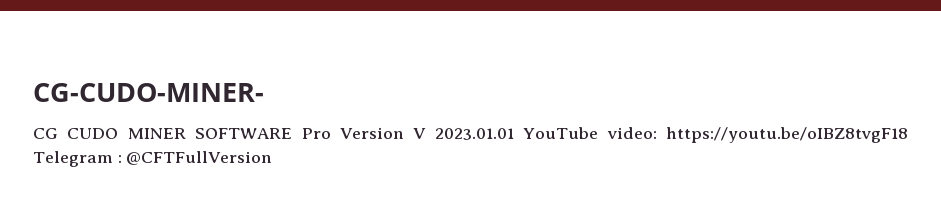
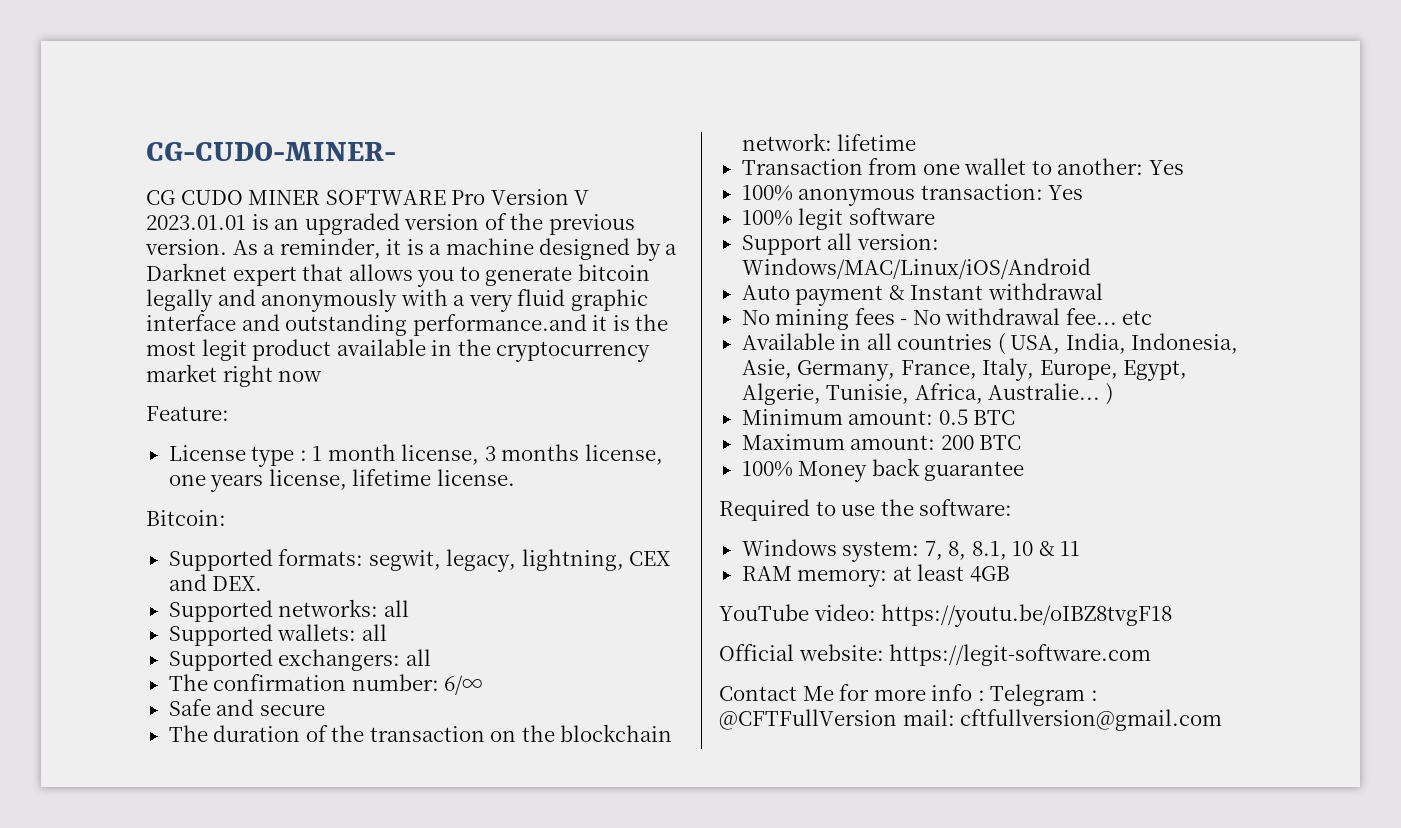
[523,127,909,143] YouTube video: https://youtu.be/oIBZ8tvgF18 -> [251,213,635,235] [145,238,678,261] [146,263,650,287] [146,289,648,312] [146,314,669,336] [146,339,651,362] [146,364,323,387] [146,406,229,421] [168,444,663,467] [168,469,515,492] [146,510,226,526] [168,549,672,572] [168,574,263,591] [168,599,409,622] [168,624,387,646] [168,649,431,671] [168,674,484,695] [168,699,325,716] [168,724,673,742] [741,133,917,151] [741,158,1184,175] [741,184,1084,206] [741,208,935,230] [741,233,939,255] [741,258,1091,279] [741,283,1103,306] [741,308,1153,330] [741,333,1239,355] [741,358,1188,381] [741,383,1113,405] [741,409,1016,425] [741,434,1022,450] [741,458,1025,482] [719,499,1013,521] [741,539,1081,562] [741,564,1010,587] [719,604,1173,627] [719,644,1152,666] [719,684,985,701] is an upgraded version of the previous version. As a reminder, it is a machine designed by a Darknet expert that allows you to generate bitcoin legally and anonymously with a very fluid graphic interface and outstanding performance.and it is the most legit product available in the cryptocurrency market right now // Feature: // License type : 1 month license, 3 months license, one years license, lifetime license. // Bitcoin: // Supported formats: segwit, legacy, lightning, CEX and DEX. // Supported networks: all // Supported wallets: all // Supported exchangers: all // The confirmation number: 6/∞ // Safe and secure // The duration of the transaction on the blockchain network: lifetime // Transaction from one wallet to another: Yes // 100% anonymous transaction: Yes // 100% legit software // Support all version: Windows/MAC/Linux/iOS/Android // Auto payment & Instant withdrawal // No mining fees - No withdrawal fee... etc // Available in all countries ( USA, India, Indonesia, Asie, Germany, France, Italy, Europe, Egypt, Algerie, Tunisie, Africa, Australie... ) // Minimum amount: 0.5 BTC // Maximum amount: 200 BTC // 100% Money back guarantee // Required to use the software: // Windows system: 7, 8, 8.1, 10 & 11 // RAM memory: at least 4GB // YouTube video: https://youtu.be/oIBZ8tvgF18 // Official website: https://legit-software.com // Contact Me for more info :
(273, 158) none -> [902,709,1223,731] mail: cftfullversion@gmail.com

